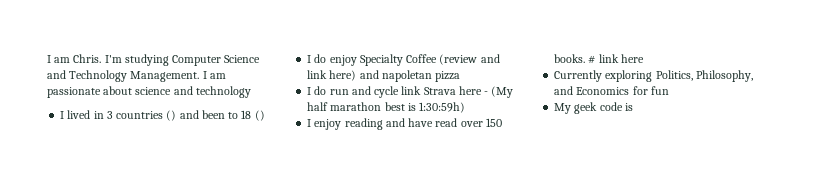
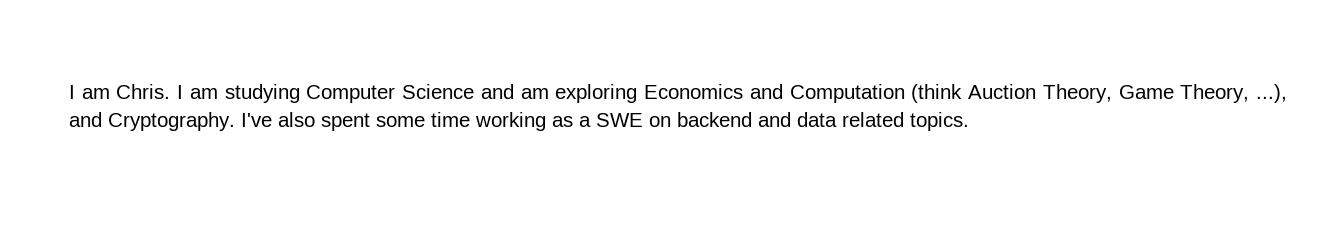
[104,55,122,63] I'm -> [177,85,218,99] I am
[69,70,226,82] [47,86,251,98] [60,110,265,121] [307,54,500,66] [307,70,461,82] [307,86,514,98] [307,102,466,113] [307,118,502,130] [554,54,644,64] [554,70,753,82] [554,86,669,95] [554,102,633,114] Technology Management. I am passionate about science and technology // I lived in 3 countries () and been to 18 () // I do enjoy Specialty Coffee (review and link here) and napoletan pizza // I do run and cycle link Strava here - (My half marathon best is 1:30:59h) // I enjoy reading and have read over 150 books. # link here // Currently exploring Politics, Philosophy, and Economics for fun // My geek code is -> [520,84,1287,103] [69,112,969,131] am exploring Economics and Computation (think Auction Theory, Game Theory, ...), and Cryptography. I've also spent some time working as a SWE on backend and data related topics.

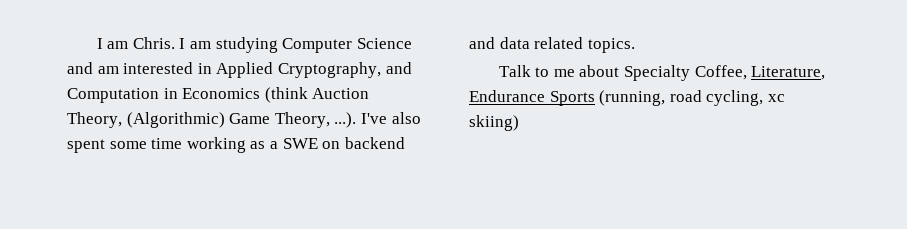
[555,84,905,103] exploring Economics and Computation -> [123,62,412,78] [67,88,261,103] interested in Applied Cryptography, and Computation in Economics
(1112, 93) none -> [126,112,225,128] (Algorithmic)
[1255,84,1287,103] [69,112,235,131] ...), and Cryptography. -> [334,112,357,128] ...).
(969, 121) none -> [498,65,826,81] [469,90,785,106] [469,115,519,131] // Talk to me about Specialty Coffee, Literature, Endurance Sports (running, road cycling, xc skiing)

